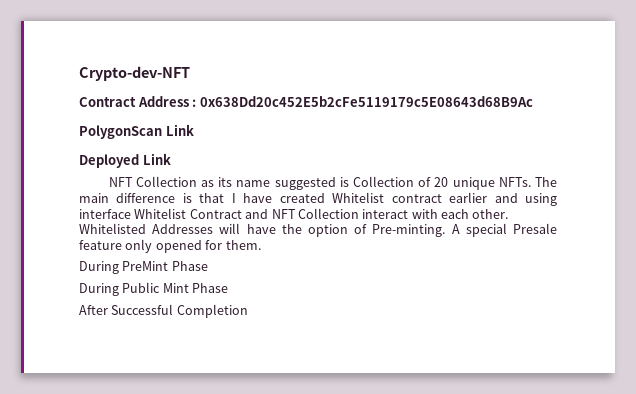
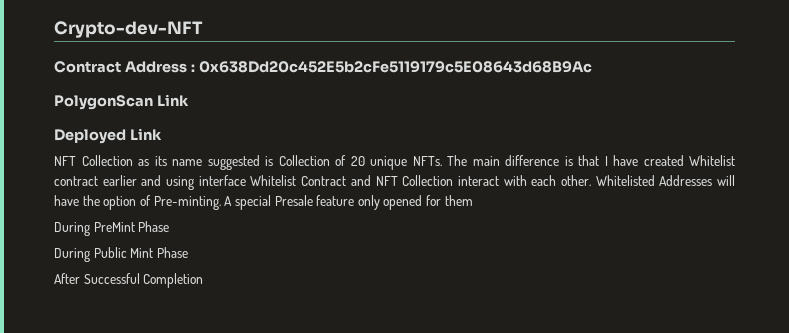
[225,240,261,250] them. -> [444,195,473,206] them

